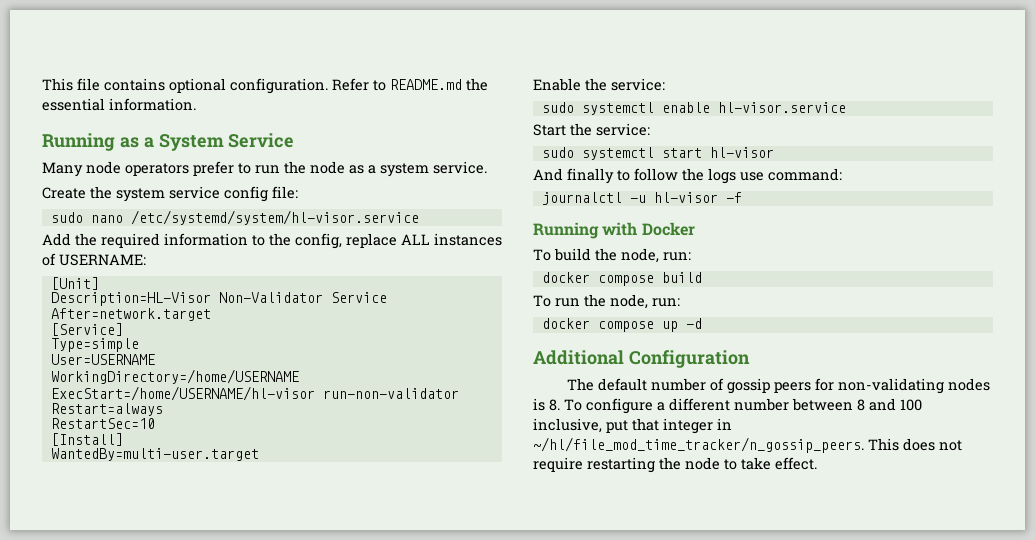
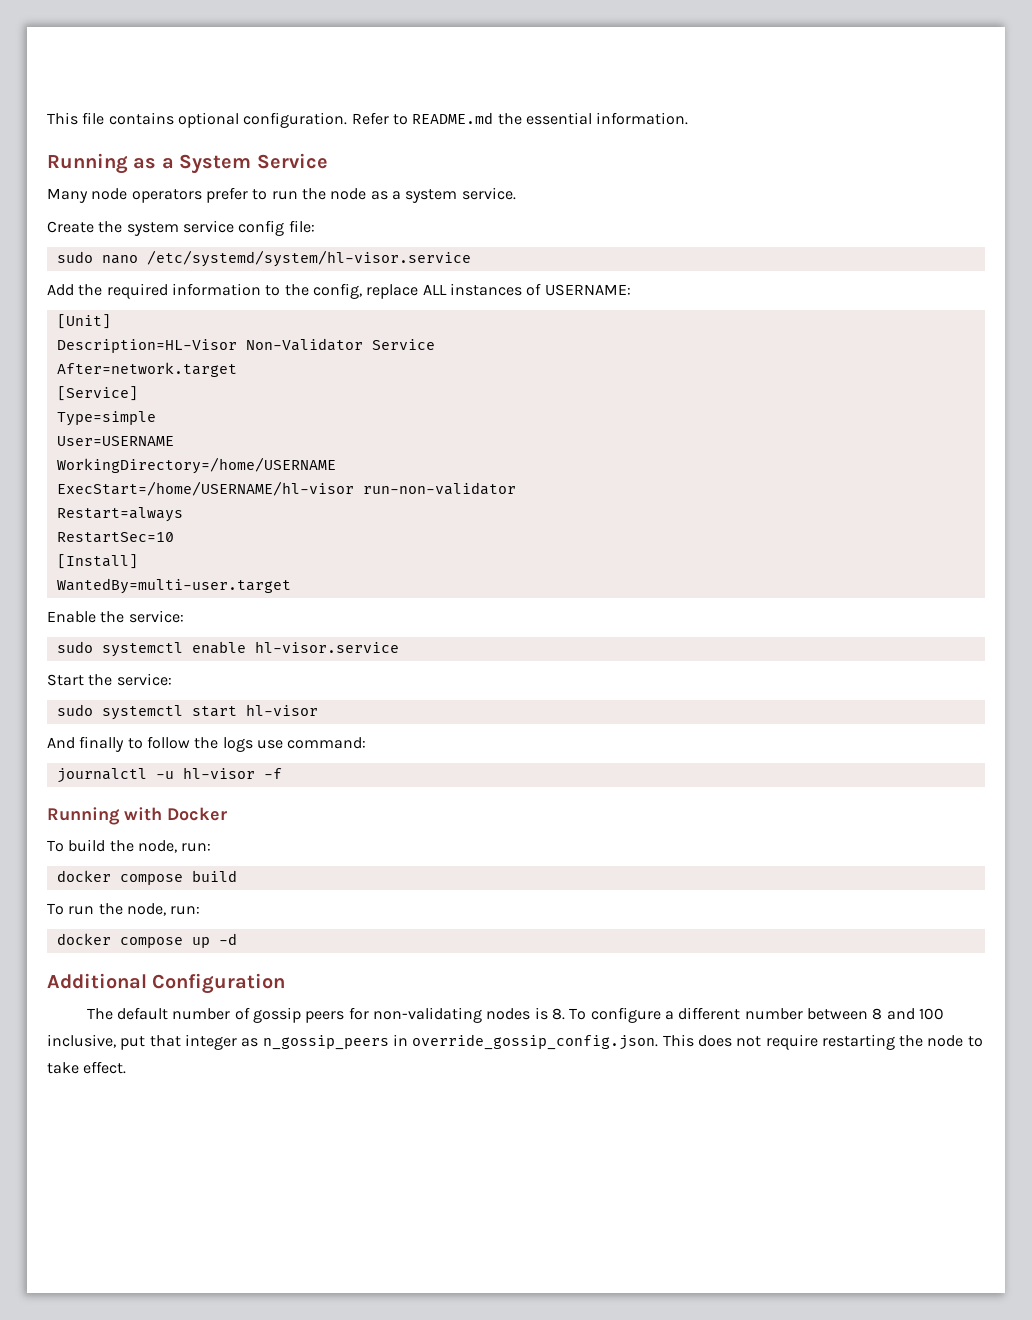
[717,418,732,430] [533,437,864,453] in ~/hl/file_mod_time_tracker/n_gossip_peers. -> [241,1034,659,1050] as n_gossip_peers in override_gossip_config.json.

